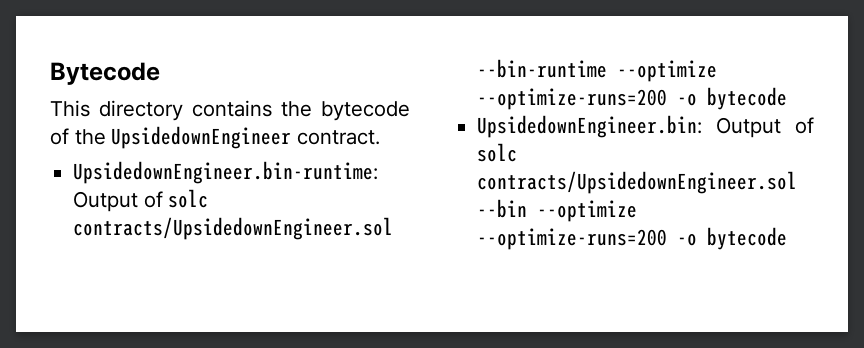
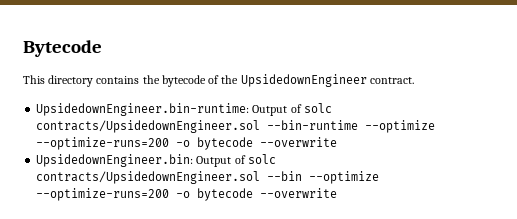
(788, 98) none -> [260,137,338,147] --overwrite
(788, 238) none -> [260,188,338,198] --overwrite

